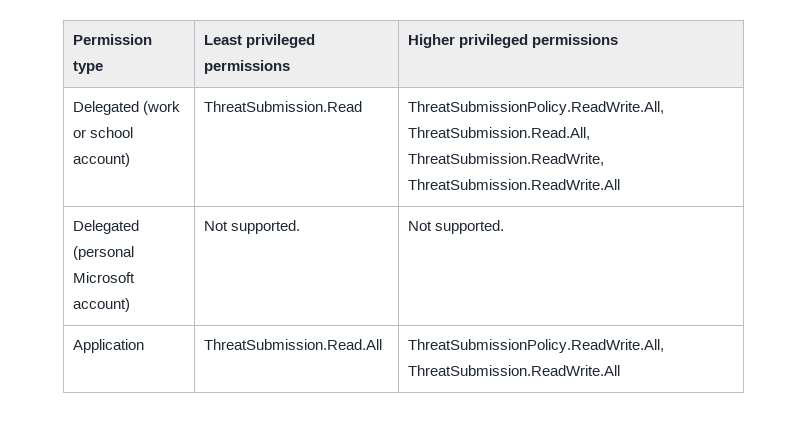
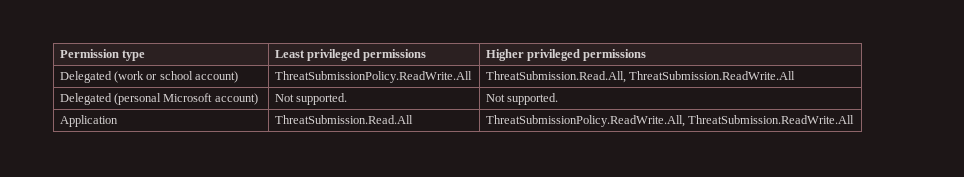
[204,101,363,112] [408,101,665,115] [408,127,591,140] [408,153,605,166] ThreatSubmission.Read | ThreatSubmissionPolicy.ReadWrite.All, ThreatSubmission.Read.All, ThreatSubmission.ReadWrite, -> [274,71,472,83] [485,71,626,83] ThreatSubmissionPolicy.ReadWrite.All | ThreatSubmission.Read.All,

